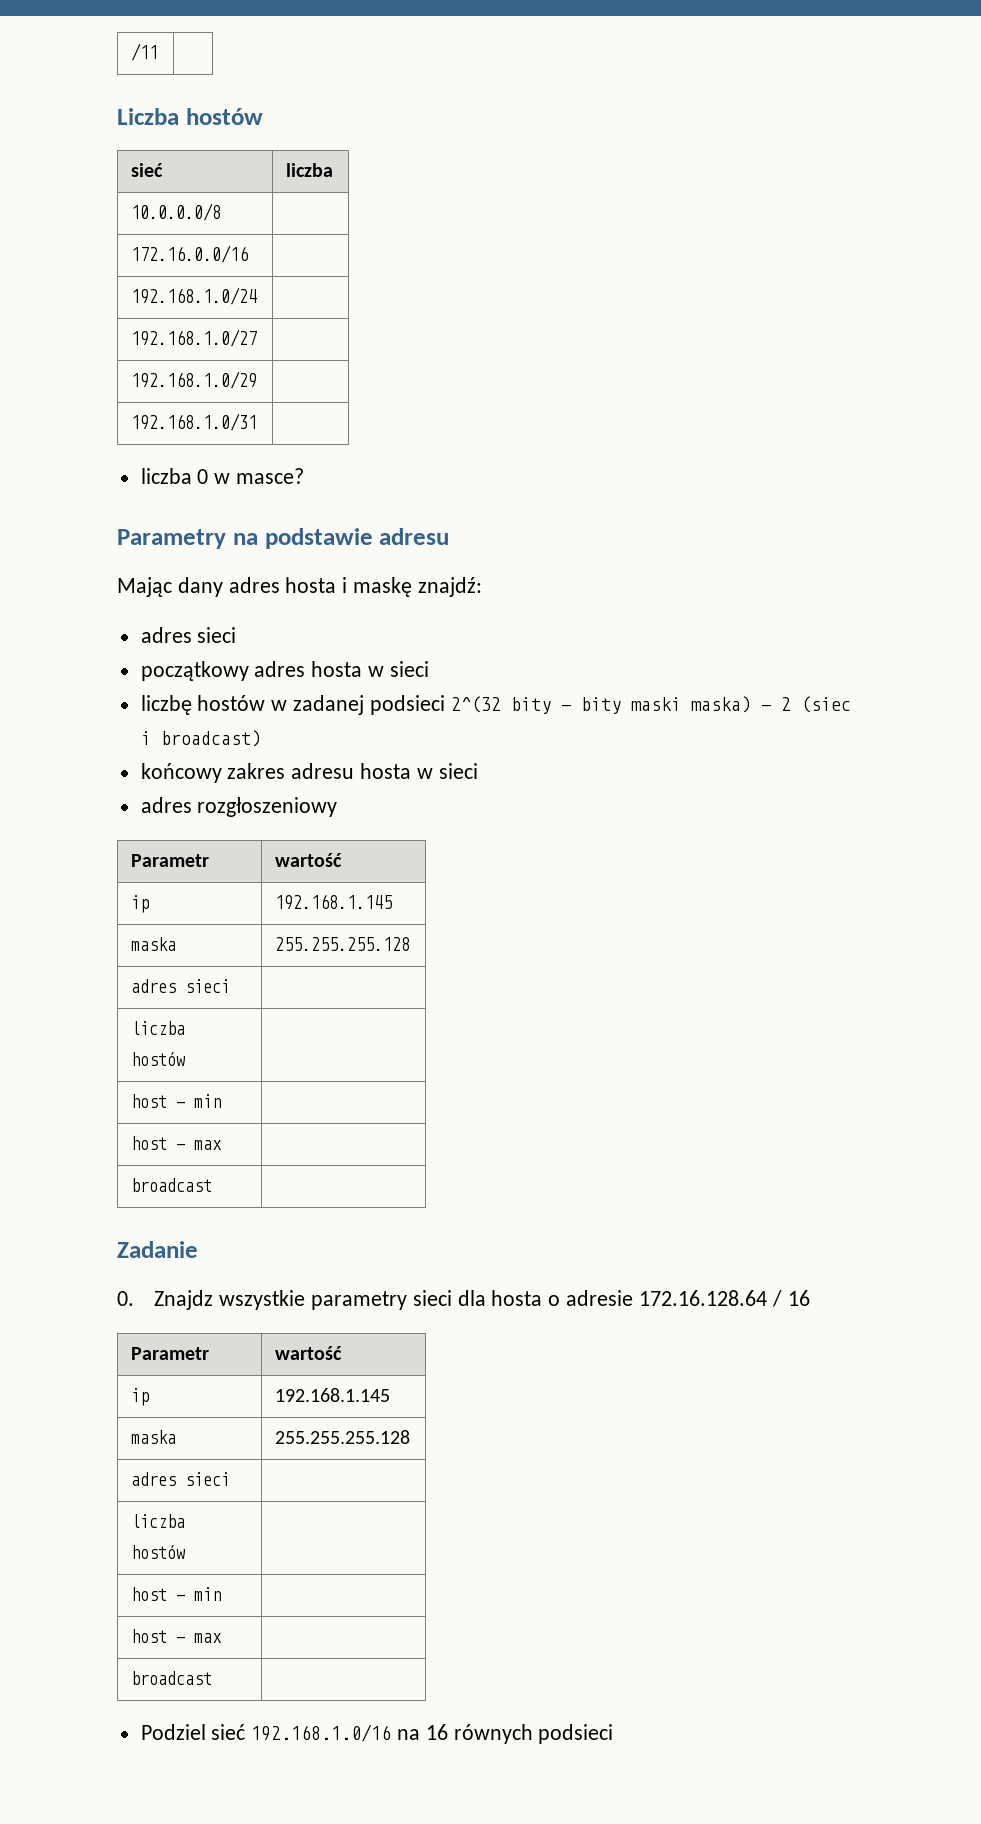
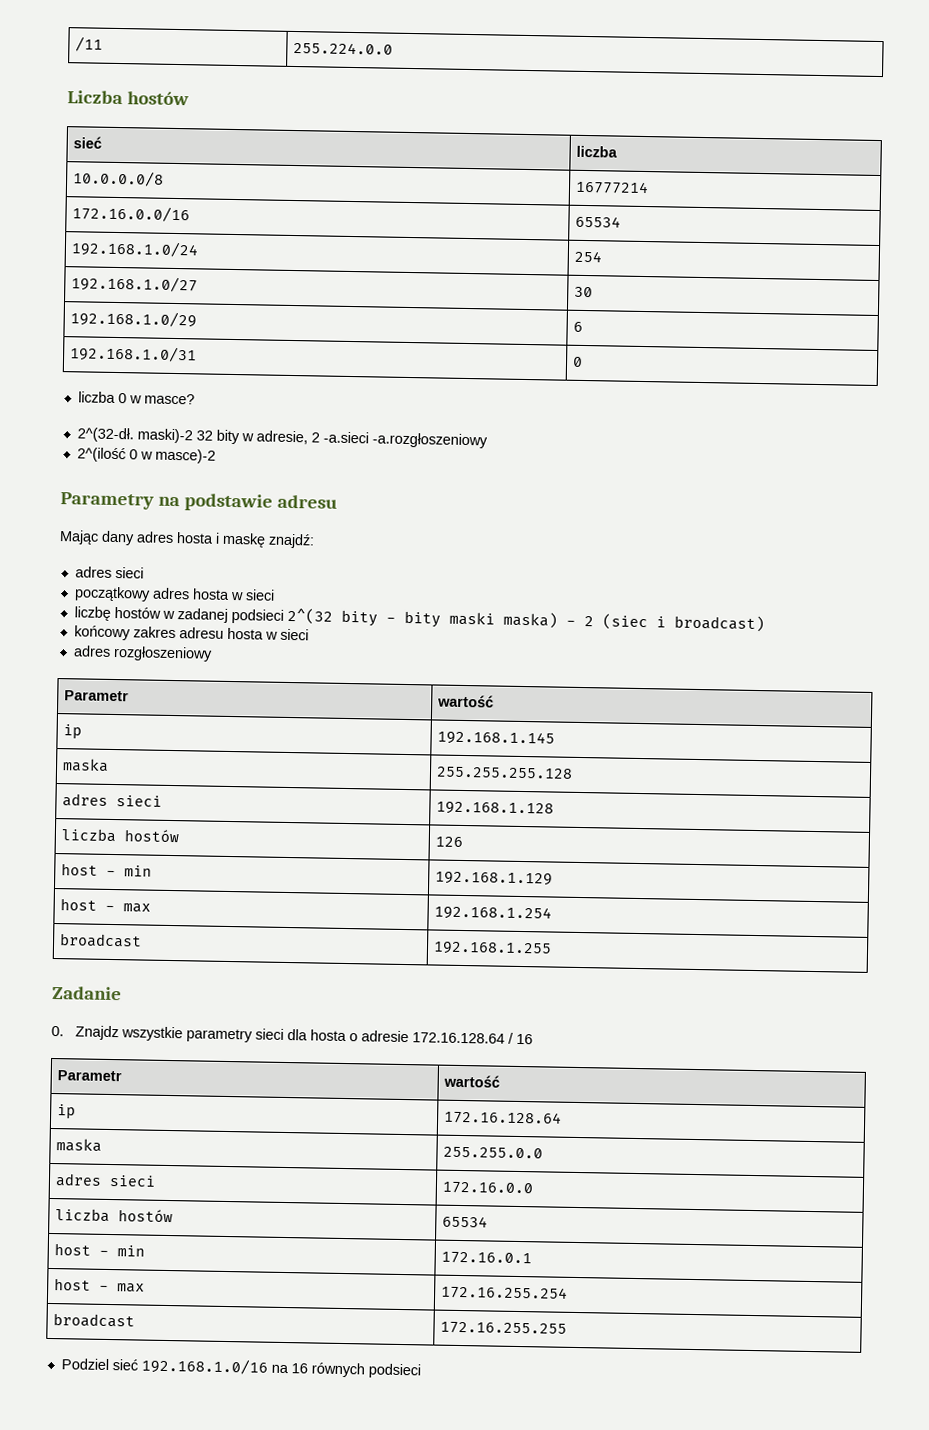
(159, 52) none -> [292,41,393,55] 255.224.0.0
(222, 212) none -> [574,180,649,195] 16777214
(249, 254) none -> [574,215,621,228] 65534
(258, 296) none -> [573,250,602,263] 254
(258, 338) none -> [573,286,593,298] 30
(258, 380) none -> [572,321,583,332] 6
(258, 422) none -> [571,356,583,367] 0
(305, 476) none -> [76,427,488,449] [76,447,216,464] // 2^(32-dł. maski)-2 32 bity w adresie, 2 -a.sieci -a.rozgłoszeniowy // 2^(ilość 0 w masce)-2
[131,1021,186,1035] [131,1052,186,1066] [131,1094,222,1108] [131,1136,223,1150] [131,1178,213,1192] // liczba hostów | // host - min | // host - max | // broadcast | -> [435,801,554,816] [60,828,179,843] [434,836,463,847] [60,863,152,877] [434,871,553,886] [59,898,151,913] [433,905,552,921] [58,933,142,948] [432,941,552,956] 192.168.1.128 // liczba hostów | 126 // host - min | 192.168.1.129 // host - max | 192.168.1.254 // broadcast | 192.168.1.255
[275,1388,391,1402] [131,1430,177,1444] [275,1430,411,1444] [131,1472,231,1486] [131,1514,186,1528] [131,1545,186,1559] [131,1587,222,1601] [131,1629,223,1643] [131,1671,213,1685] 192.168.1.145 // maska | 255.255.255.128 // adres sieci | // liczba hostów | // host - min | // host - max | // broadcast | -> [443,1110,562,1125] [55,1138,102,1152] [442,1146,543,1159] [54,1173,156,1187] [441,1181,534,1195] [54,1208,173,1223] [441,1215,488,1228] [53,1243,145,1257] [440,1251,532,1265] [53,1278,145,1293] [440,1285,568,1300] [52,1313,135,1328] [439,1321,567,1335] 172.16.128.64 // maska | 255.255.0.0 // adres sieci | 172.16.0.0 // liczba hostów | 65534 // host - min | 172.16.0.1 // host - max | 172.16.255.254 // broadcast | 172.16.255.255

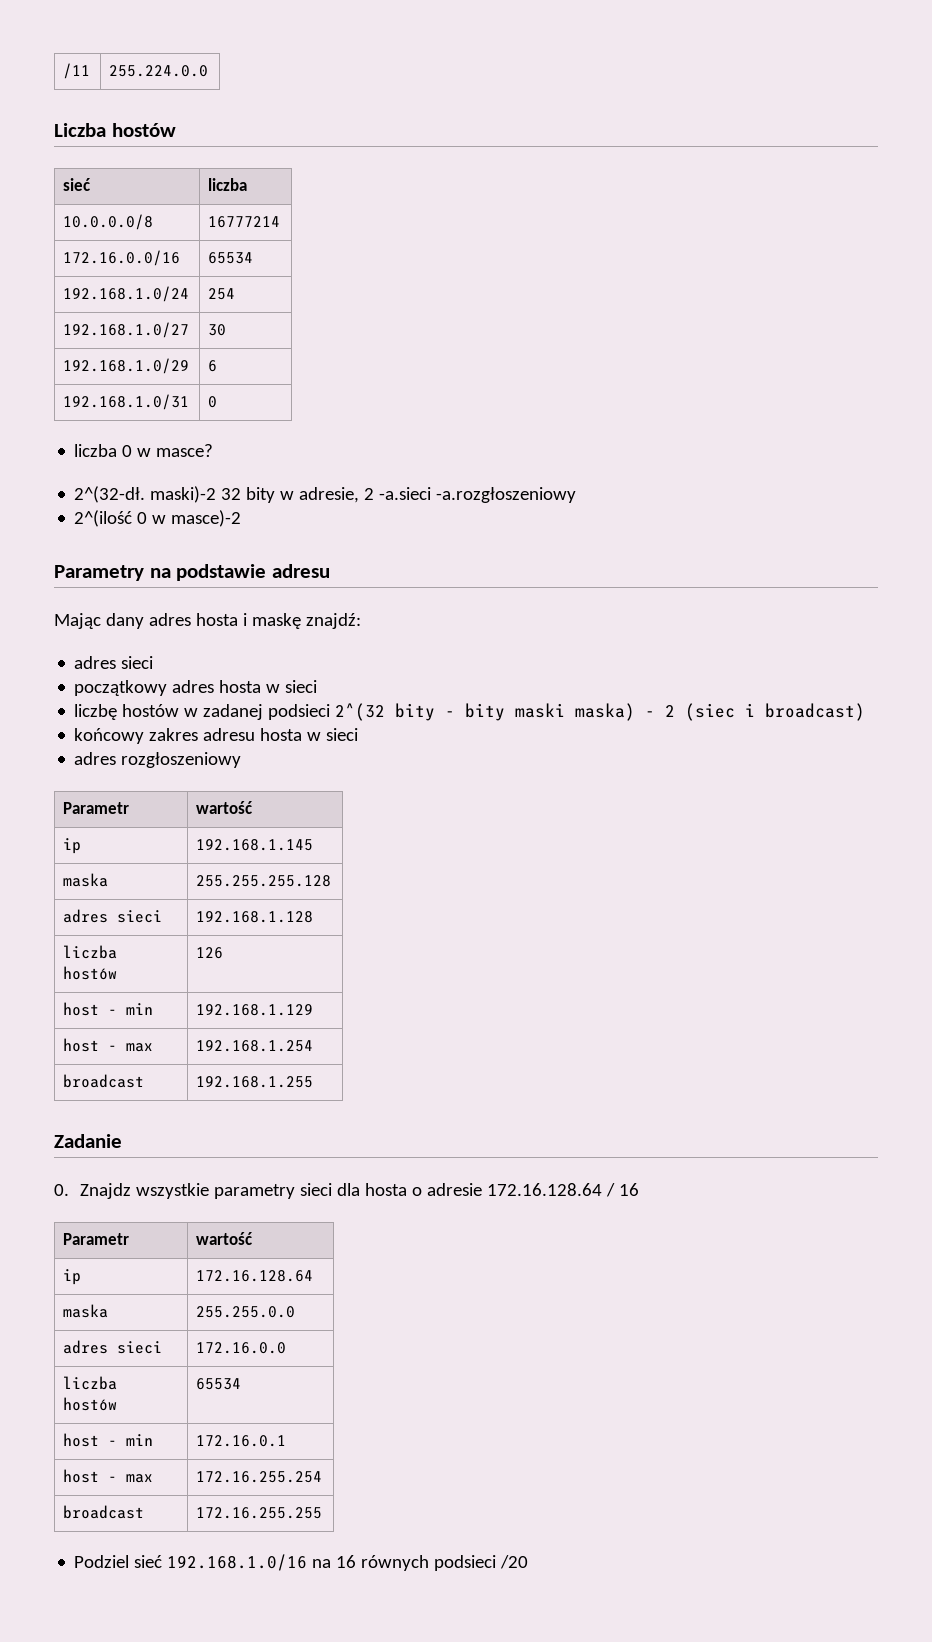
(421, 1371) none -> [500,1555,529,1569] /20

